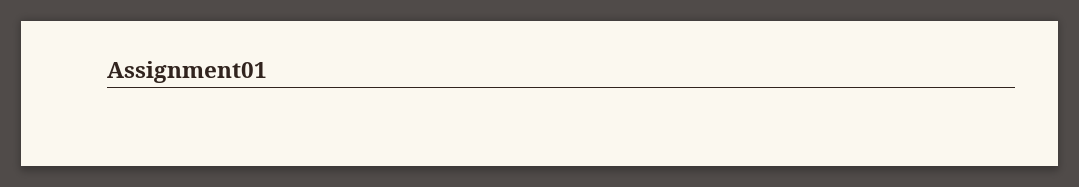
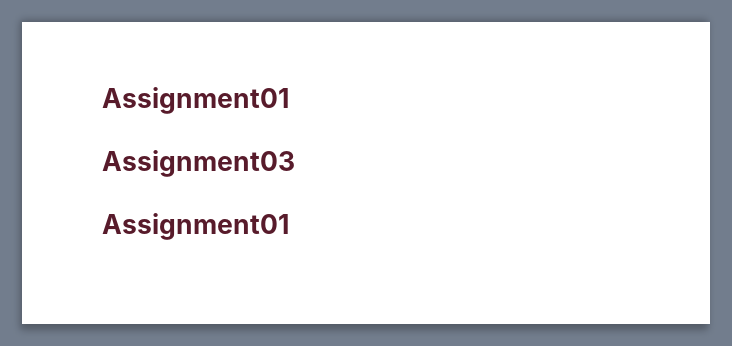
[107,61,267,83] Assignment01 -> [102,87,289,114] [102,150,295,177] [102,213,289,240] Assignment01 // Assignment03 // Assignment01

